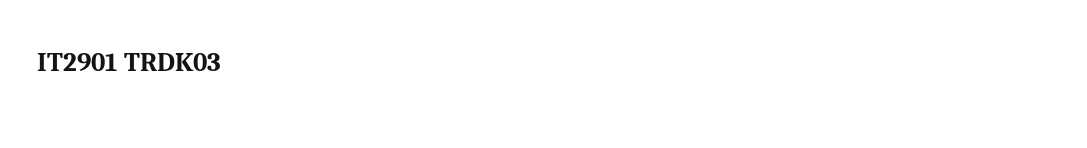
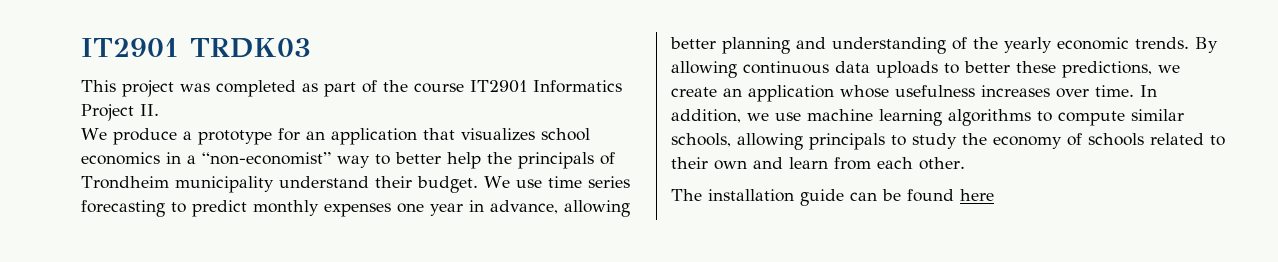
(222, 62) none -> [81,80,622,97] [81,104,159,121] [81,128,590,145] [81,152,615,169] [81,176,630,193] [81,200,630,217] [670,37,1218,54] [671,61,1180,78] [671,85,1157,102] [671,109,1184,126] [671,133,1225,150] [671,157,965,170] [671,189,994,206] // This project was completed as part of the course IT2901 Informatics Project II. // We produce a prototype for an application that visualizes school economics in a “non-economist” way to better help the principals of Trondheim municipality understand their budget. We use time series forecasting to predict monthly expenses one year in advance, allowing better planning and understanding of the yearly economic trends. By allowing continuous data uploads to better these predictions, we create an application whose usefulness increases over time. In addition, we use machine learning algorithms to compute similar schools, allowing principals to study the economy of schools related to their own and learn from each other. // The installation guide can be found here

